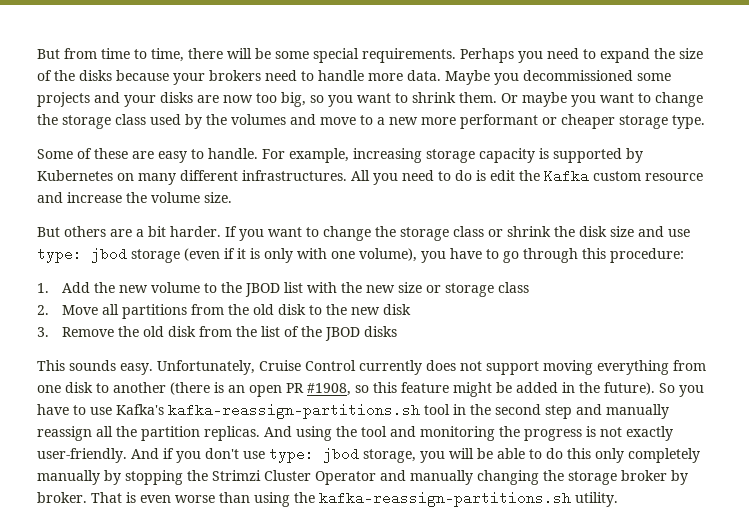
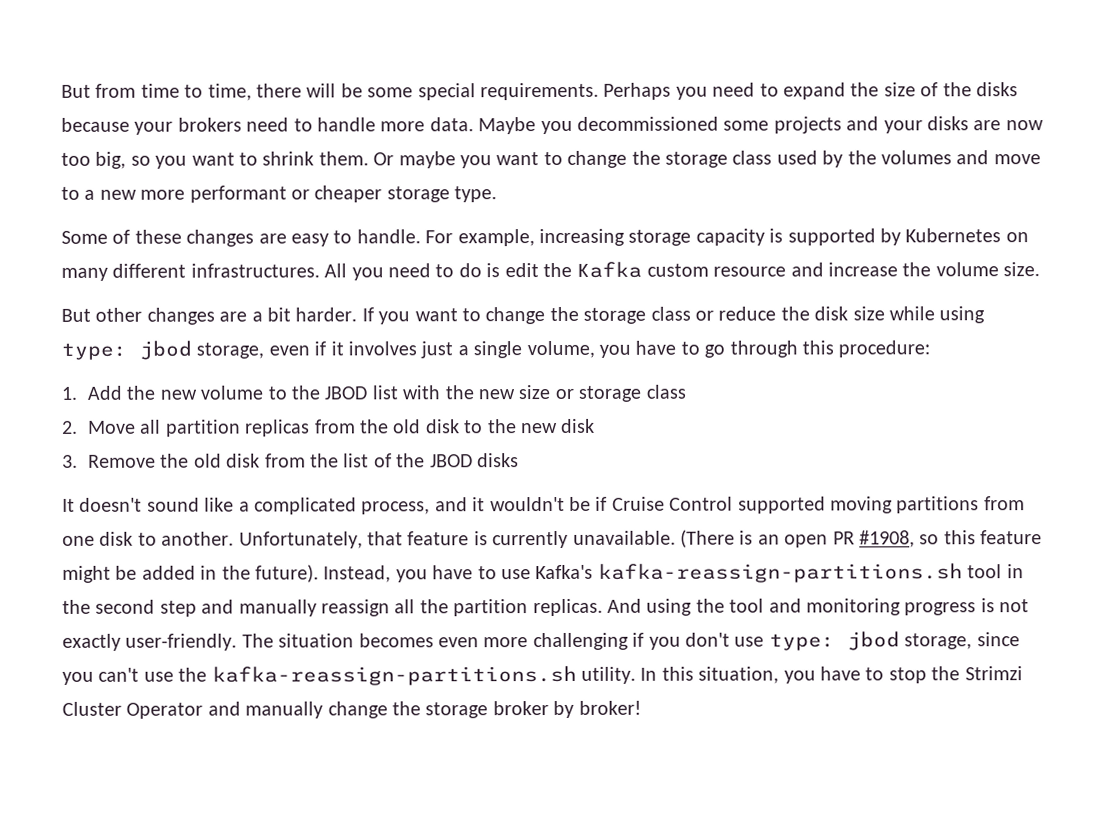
(128, 153) none -> [186,229,255,247] changes
[64,226,106,237] others -> [95,307,215,325] other changes
[507,226,551,237] shrink -> [718,306,777,321] reduce
[638,226,690,237] [37,247,417,263] and use type: jbod storage (even if it is only with one volume), -> [888,306,986,324] [61,340,595,360] while using type: jbod storage, even if it involves just a single volume,
[121,304,187,319] partitions -> [165,419,311,437] partition replicas
[37,360,706,375] [37,382,210,395] This sounds easy. Unfortunately, Cruise Control currently does not support moving everything from one disk to another (there -> [62,496,1025,515] [62,529,735,549] It doesn't sound like a complicated process, and it wouldn't be if Cruise Control supported moving partitions from one disk to another. Unfortunately, that feature is currently unavailable. (There
[659,383,675,393] So -> [323,565,392,583] Instead,
[499,426,520,437] the -> (901, 607) none
[131,448,159,459] And -> [241,632,629,651] The situation becomes even more challenging
[420,448,700,463] [37,470,183,485] you will be able to do this only completely manually by stopping -> [976,632,1020,647] [62,665,927,686] since you can't use the kafka-reassign-partitions.sh utility. In this situation, you have to stop
[477,470,539,485] changing -> [327,701,388,719] change
[37,491,618,507] broker. That is even worse than using the kafka-reassign-partitions.sh utility. -> [578,700,642,715] broker!

